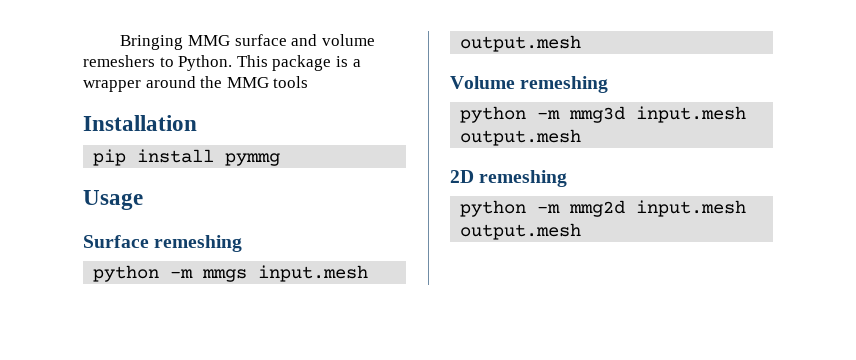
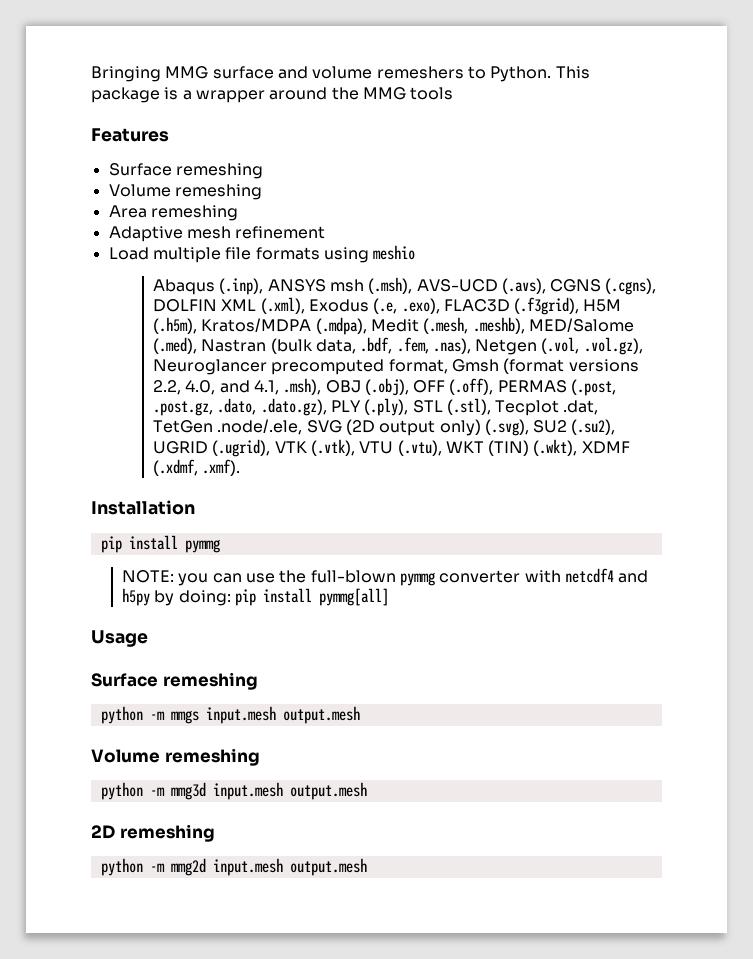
[83,115,197,131] [93,149,281,166] Installation // pip install pymmg -> [91,128,169,142] [108,163,263,179] [108,184,262,200] [108,205,238,221] [108,226,326,242] [108,245,416,263] [152,277,657,295] [152,297,622,315] [152,317,634,335] [152,337,643,355] [152,358,639,375] [152,378,617,396] [152,398,599,416] [152,419,616,436] [152,439,630,457] [152,459,241,476] [91,500,195,515] [100,535,220,553] [121,568,649,586] [121,588,389,606] Features // Surface remeshing // Volume remeshing // Area remeshing // Adaptive mesh refinement // Load multiple file formats using meshio // Abaqus (.inp), ANSYS msh (.msh), AVS-UCD (.avs), CGNS (.cgns), DOLFIN XML (.xml), Exodus (.e, .exo), FLAC3D (.f3grid), H5M (.h5m), Kratos/MDPA (.mdpa), Medit (.mesh, .meshb), MED/Salome (.med), Nastran (bulk data, .bdf, .fem, .nas), Netgen (.vol, .vol.gz), Neuroglancer precomputed format, Gmsh (format versions 2.2, 4.0, and 4.1, .msh), OBJ (.obj), OFF (.off), PERMAS (.post, .post.gz, .dato, .dato.gz), PLY (.ply), STL (.stl), Tecplot .dat, TetGen .node/.ele, SVG (2D output only) (.svg), SU2 (.su2), UGRID (.ugrid), VTK (.vtk), VTU (.vtu), WKT (TIN) (.wkt), XDMF (.xdmf, .xmf). // Installation // pip install pymmg // NOTE: you can use the full-blown pymmg converter with netcdf4 and h5py by doing: pip install pymmg[all]

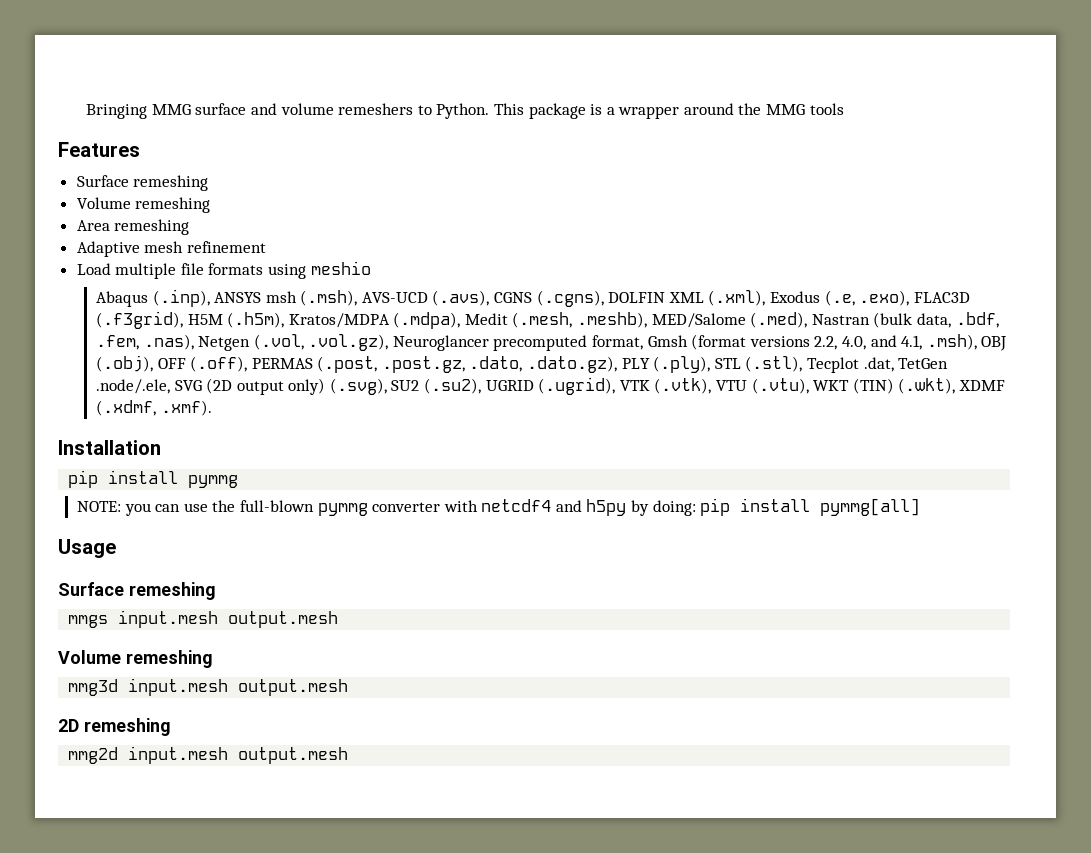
[100,706,165,724] python -m -> (216, 591) none
[100,782,165,800] python -m -> (213, 659) none
[100,858,165,876] python -m -> (171, 727) none

